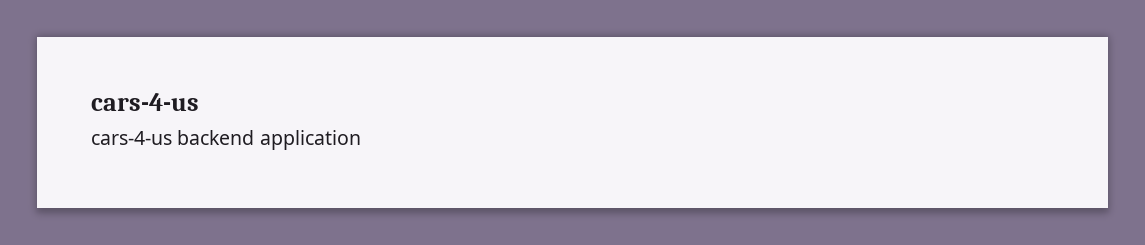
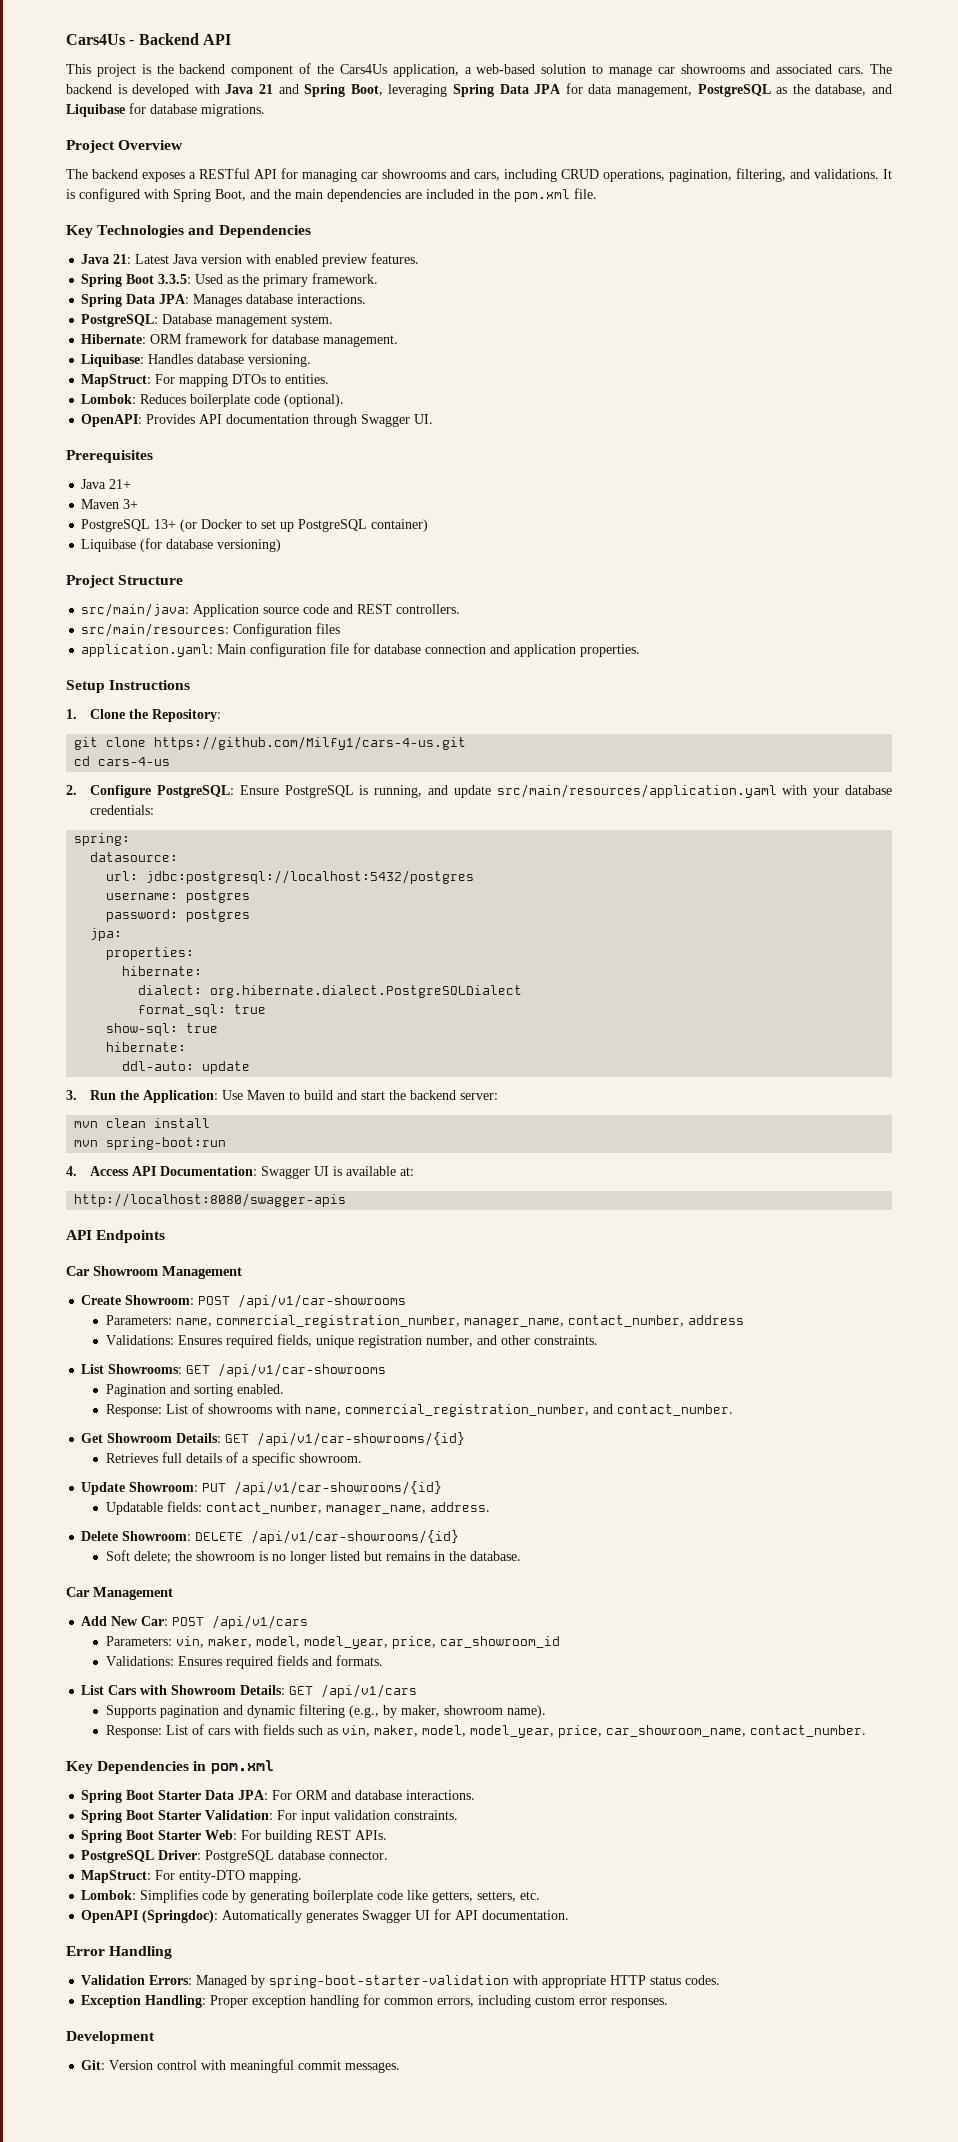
[91,93,199,111] [91,130,361,150] cars-4-us // cars-4-us backend application -> [66,33,231,45] [66,63,893,77] [66,83,893,97] [66,103,265,117] [66,140,184,153] [66,168,892,182] [66,188,597,202] [66,225,311,238] [81,253,420,267] [81,273,379,287] [81,294,367,307] [81,314,334,327] [81,333,399,347] [81,354,312,367] [81,374,330,387] [81,394,345,407] [81,414,434,427] [66,450,153,463] [81,479,132,489] [81,499,139,509] [81,519,429,532] [81,538,282,552] [66,575,184,588] [81,603,461,617] [81,623,341,637] [81,643,641,657] [66,680,191,693] [66,709,222,722] [74,736,467,750] [74,756,171,766] [66,784,892,798] [90,805,155,815] [74,833,131,846] [90,852,179,862] [106,870,475,884] [106,890,251,903] [106,909,251,922] [90,928,123,941] [106,947,195,960] [122,966,203,976] [138,985,523,998] [138,1004,267,1017] [106,1023,219,1036] [106,1042,187,1052] [122,1061,251,1074] [66,1090,499,1103] [74,1118,211,1128] [74,1137,227,1150] [66,1166,415,1179] [74,1193,347,1207] [66,1230,166,1243] [66,1266,242,1279] [81,1294,407,1308] [105,1315,744,1328] [105,1334,598,1348] [81,1363,387,1377] [105,1384,284,1397] [105,1403,733,1417] [81,1432,466,1446] [105,1452,362,1466] [81,1481,443,1495] [105,1501,490,1515] [81,1530,460,1544] [105,1550,521,1564] [66,1587,173,1600] [81,1615,309,1629] [105,1636,560,1649] [105,1655,383,1669] [81,1684,418,1698] [105,1704,546,1718] [105,1724,866,1738] [66,1760,274,1774] [81,1790,476,1803] [81,1810,459,1823] [81,1830,388,1843] [81,1850,389,1863] [81,1870,303,1883] [81,1889,541,1903] [81,1909,570,1923] [66,1946,173,1959] [81,1975,721,1988] [81,1994,669,2008] [66,2031,155,2044] [81,2059,401,2073] Cars4Us - Backend API // This project is the backend component of the Cars4Us application, a web-based solution to manage car showrooms and associated cars. The backend is developed with Java 21 and Spring Boot, leveraging Spring Data JPA for data management, PostgreSQL as the database, and Liquibase for database migrations. // Project Overview // The backend exposes a RESTful API for managing car showrooms and cars, including CRUD operations, pagination, filtering, and validations. It is configured with Spring Boot, and the main dependencies are included in the pom.xml file. // Key Technologies and Dependencies // Java 21: Latest Java version with enabled preview features. // Spring Boot 3.3.5: Used as the primary framework. // Spring Data JPA: Manages database interactions. // PostgreSQL: Database management system. // Hibernate: ORM framework for database management. // Liquibase: Handles database versioning. // MapStruct: For mapping DTOs to entities. // Lombok: Reduces boilerplate code (optional). // OpenAPI: Provides API documentation through Swagger UI. // Prerequisites // Java 21+ // Maven 3+ // PostgreSQL 13+ (or Docker to set up PostgreSQL container) // Liquibase (for database versioning) // Project Structure // src/main/java: Application source code and REST controllers. // src/main/resources: Configuration files // application.yaml: Main configuration file for database connection and application properties. // Setup Instructions // 1. Clone the Repository: // git clone https://github.com/Milfy1/cars-4-us.git // cd cars-4-us // 2. Configure PostgreSQL: Ensure PostgreSQL is running, and update src/main/resources/application.yaml with your database credentials: // spring: // datasource: // url: jdbc:postgresql://localhost:5432/postgres // username: postgres // password: postgres // jpa: // properties: // hibernate: // dialect: org.hibernate.dialect.PostgreSQLDialect // format_sql: true // show-sql: true // hibernate: // ddl-auto: update // 3. Run the Application: Use Maven to build and start the backend server: // mvn clean install // mvn spring-boot:run // 4. Access API Documentation: Swagger UI is available at: // http://localhost:8080/swagger-apis // API Endpoints // Car Showroom Management // Create Showroom: POST /api/v1/car-showrooms // Parameters: name, commercial_registration_number, manager_name, contact_number, address // Validations: Ensures required fields, unique registration number, and other constraints. // List Showrooms: GET /api/v1/car-showrooms // Pagination and sorting enabled. // Response: List of showrooms with name, commercial_registration_number, and contact_number. // Get Showroom Details: GET /api/v1/car-showrooms/{id} // Retrieves full details of a specific showroom. // Update Showroom: PUT /api/v1/car-showrooms/{id} // Updatable fields: contact_number, manager_name, address. // Delete Showroom: DELETE /api/v1/car-showrooms/{id} // Soft delete; the showroom is no longer listed but remains in the database. // Car Management // Add New Car: POST /api/v1/cars // Parameters: vin, maker, model, model_year, price, car_showroom_id // Validations: Ensures required fields and formats. // List Cars with Showroom Details: GET /api/v1/cars // Supports pagination and dynamic filtering (e.g., by maker, showroom name). // Response: List of cars with fields such as vin, maker, model, model_year, price, car_showroom_name, contact_number. // Key Dependencies in pom.xml // Spring Boot Starter Data JPA: For ORM and database interactions. // Spring Boot Starter Validation: For input validation constraints. // Spring Boot Starter Web: For building REST APIs. // PostgreSQL Driver: PostgreSQL database connector. // MapStruct: For entity-DTO mapping. // Lombok: Simplifies code by generating boilerplate code like getters, setters, etc. // OpenAPI (Springdoc): Automatically generates Swagger UI for API documentation. // Error Handling // Validation Errors: Managed by spring-boot-starter-validation with appropriate HTTP status codes. // Exception Handling: Proper exception handling for common errors, including custom error responses. // Development // Git: Version control with meaningful commit messages.

